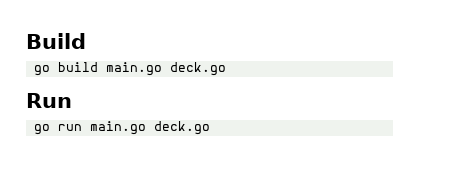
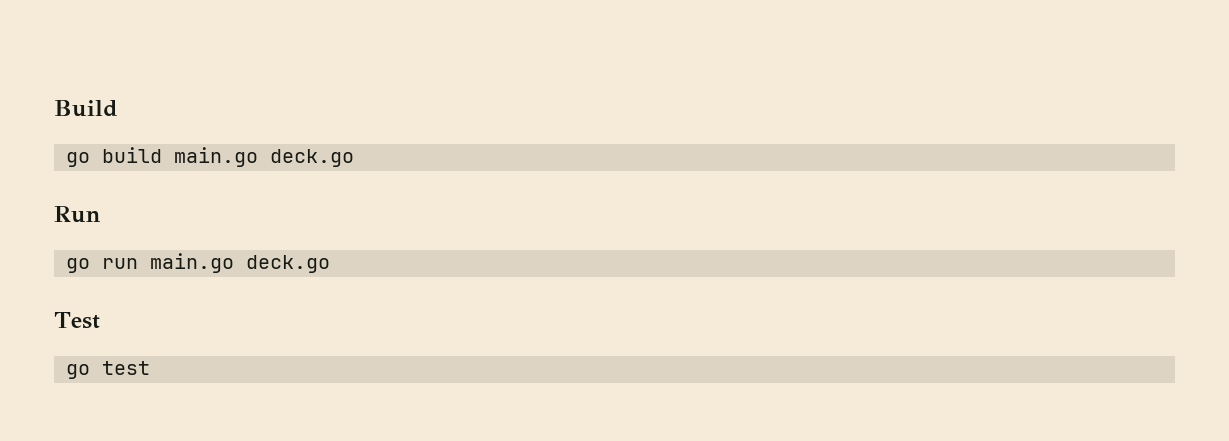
(210, 128) none -> [54,312,100,329] [66,361,151,379] // Test // go test

